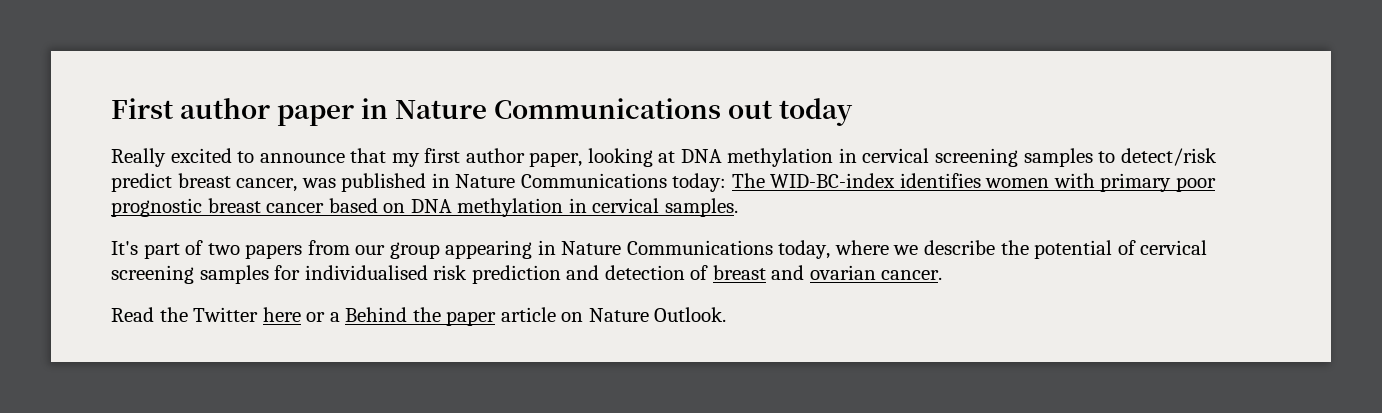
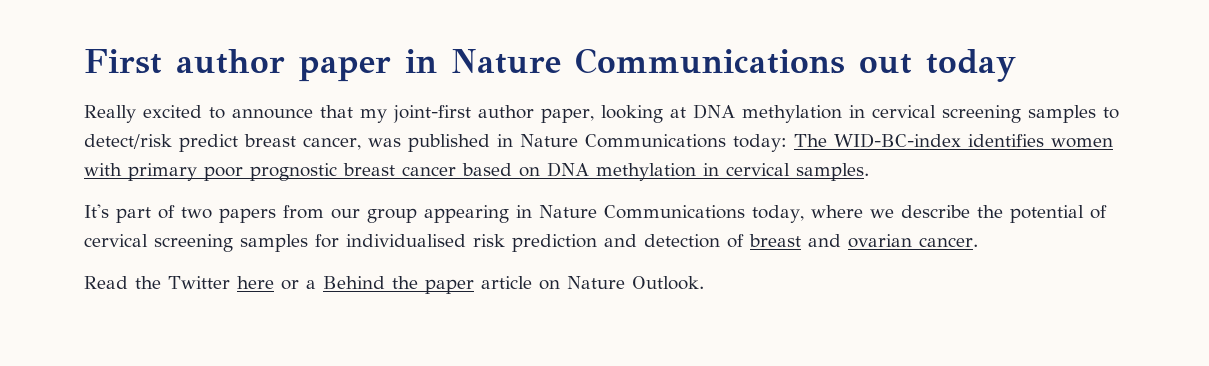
[424,148,461,163] first -> [393,105,471,123] joint-first

